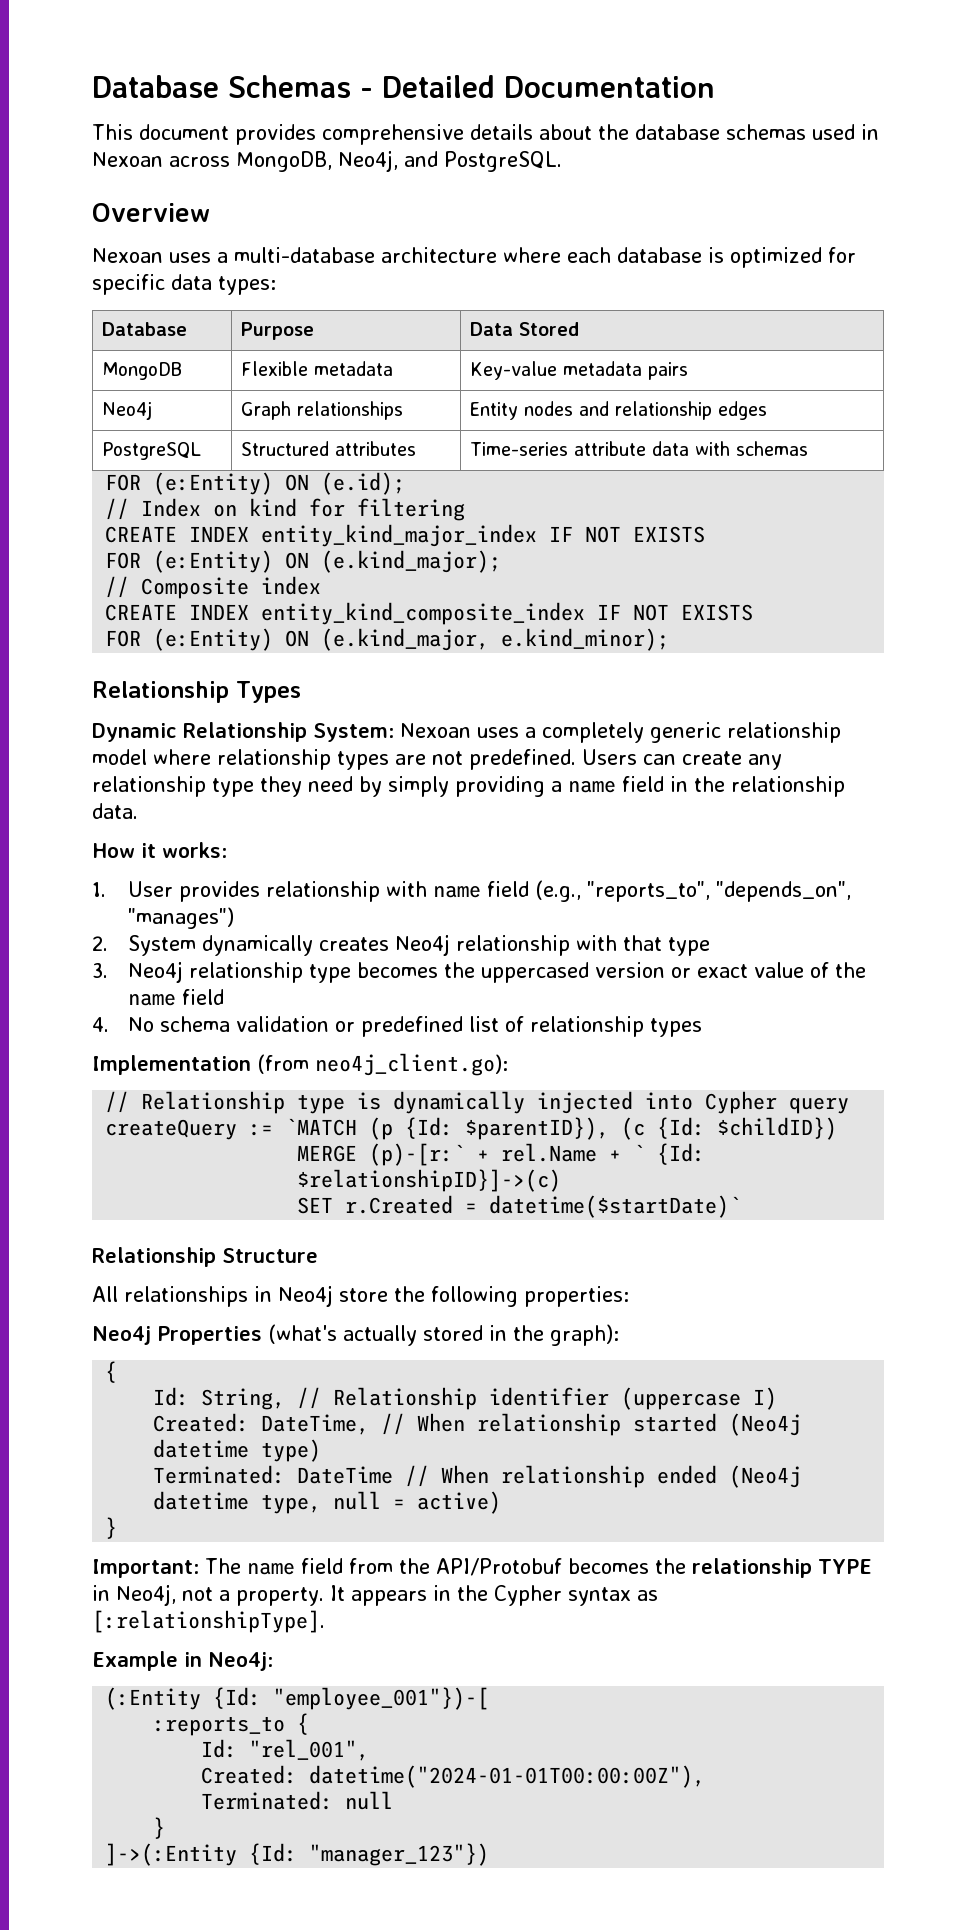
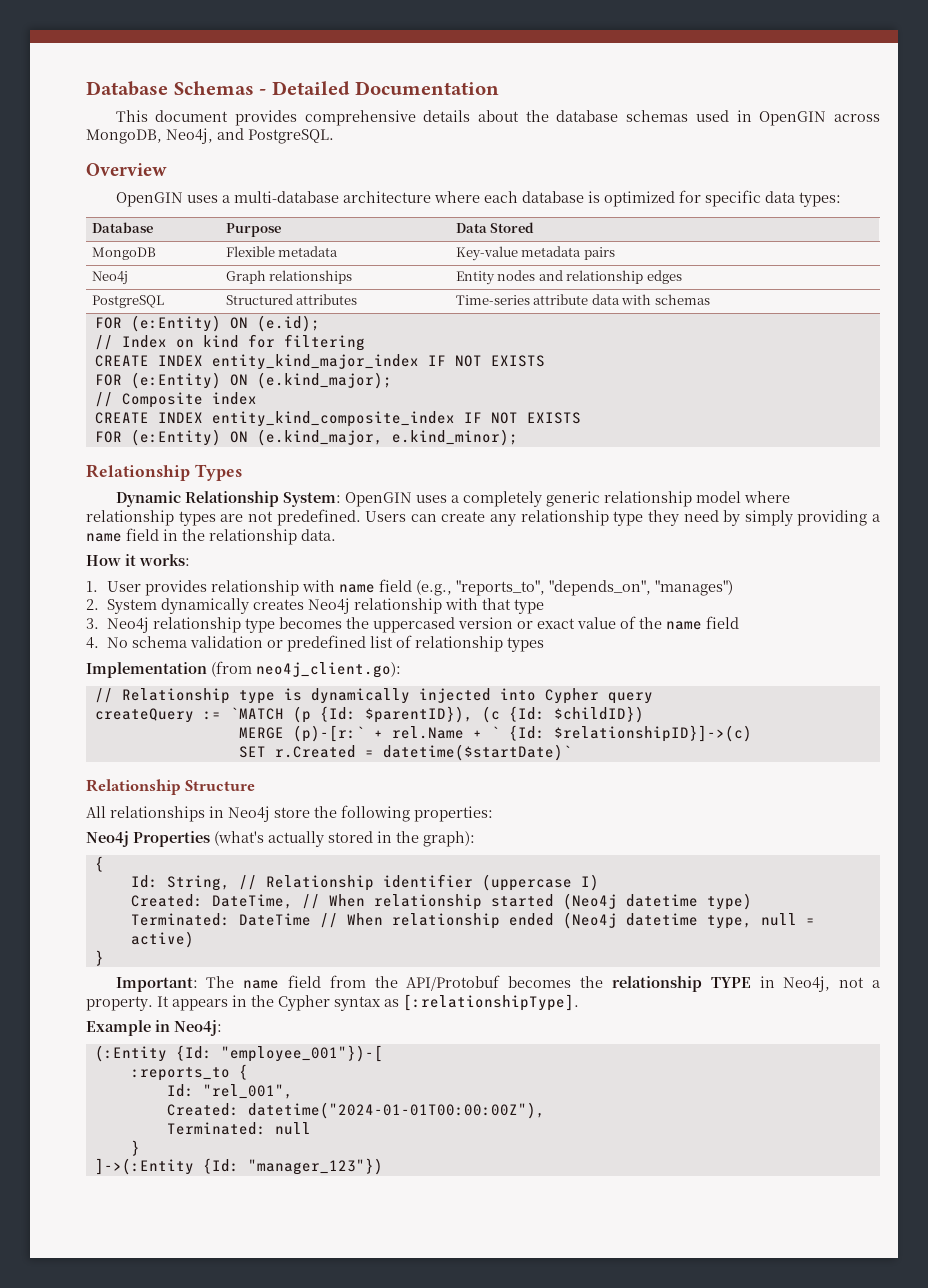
[92,152,163,167] Nexoan -> [759,111,827,126] OpenGIN
[92,248,163,263] Nexoan -> [115,192,183,207] OpenGIN
[400,723,471,738] Nexoan -> [344,492,412,507] OpenGIN

